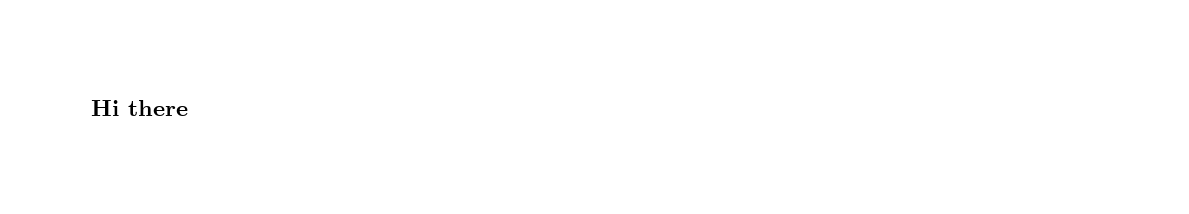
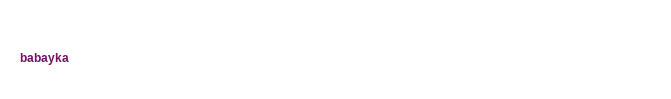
[91,100,188,116] Hi there -> [20,53,69,65] babayka

